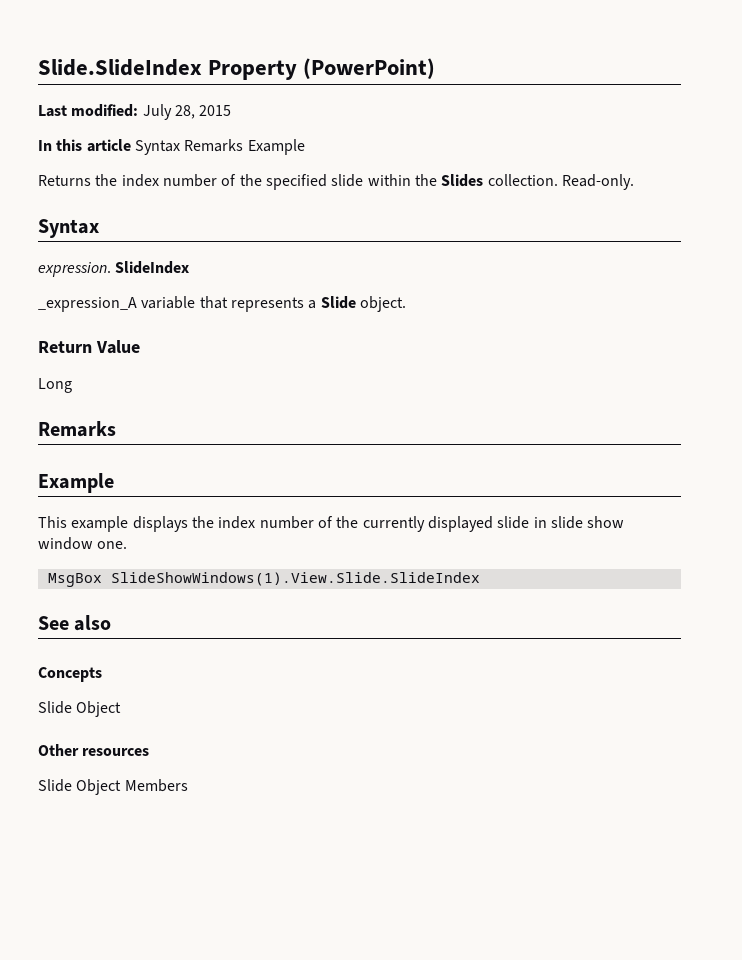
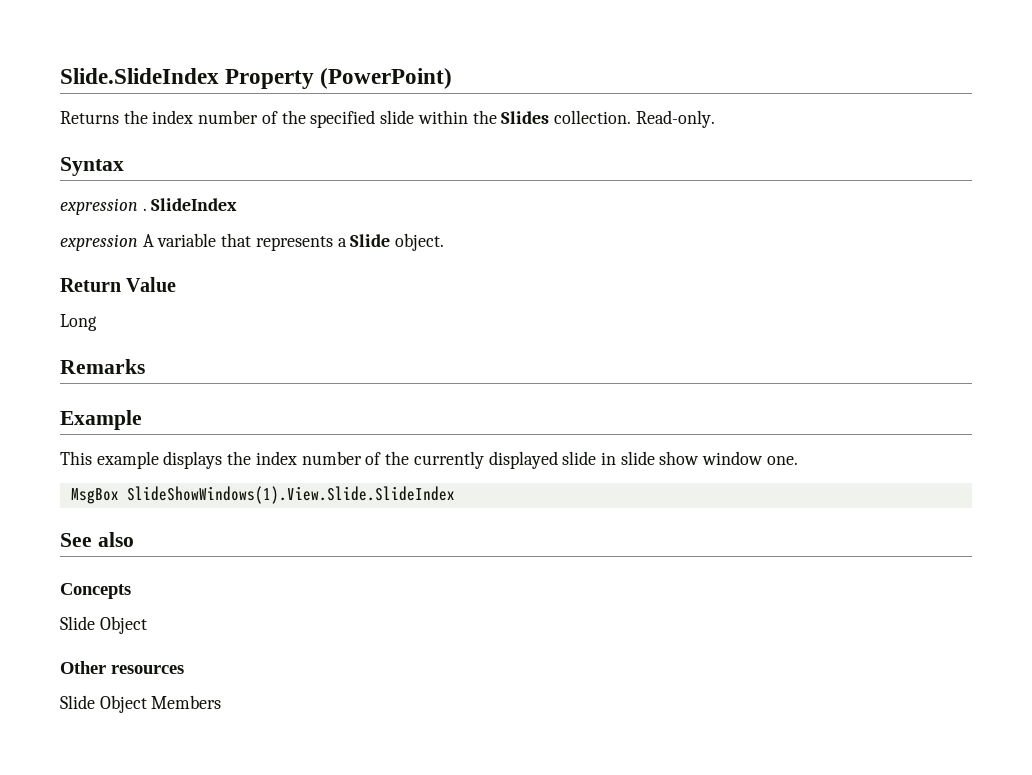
[38,104,232,120] [38,139,305,155] // Last modified: July 28, 2015 // In this article Syntax Remarks Example -> (453, 78) none
[38,262,111,277] expression. -> [60,198,147,215] expression .
[38,297,137,312] _expression_A -> [60,234,154,251] expression A

